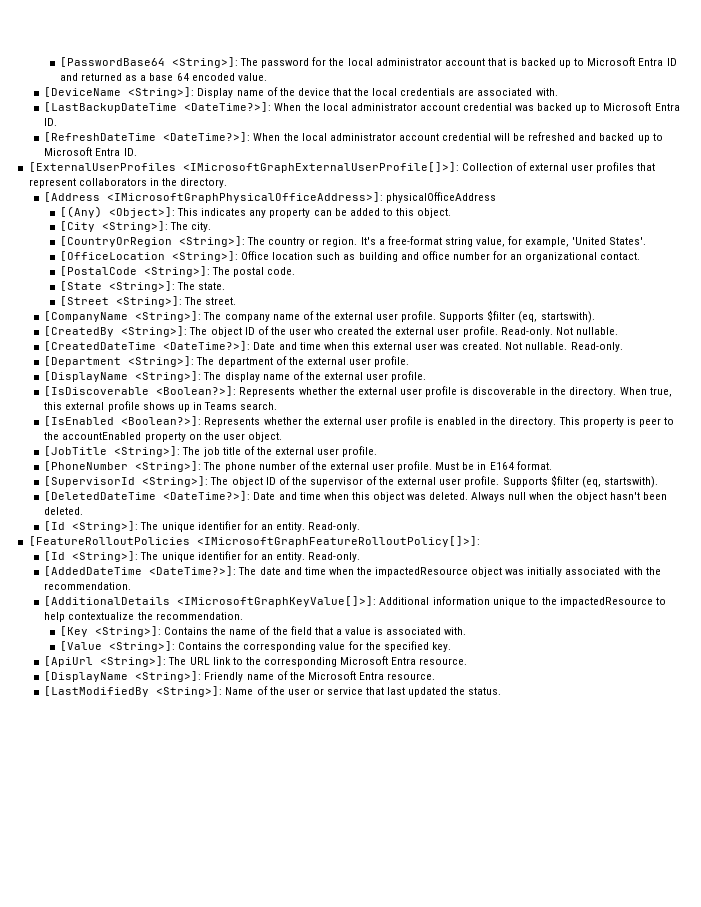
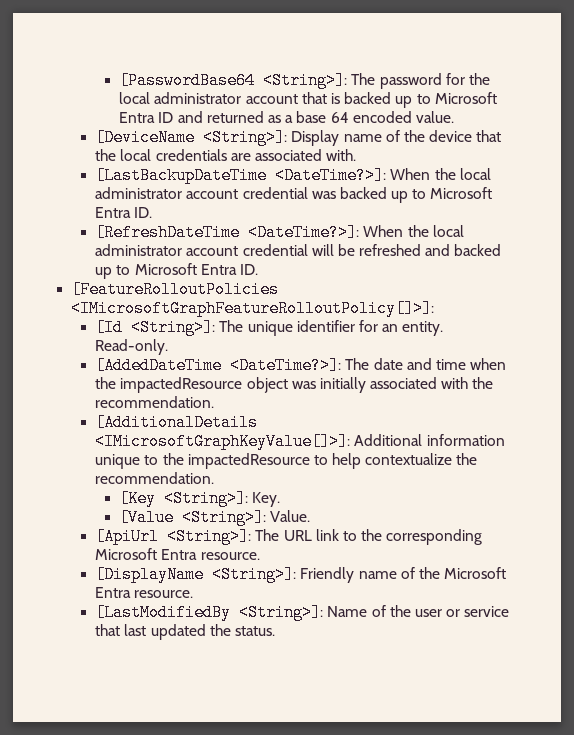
[28,162,656,173] [28,178,228,188] [44,192,497,203] [60,206,452,218] [60,221,212,232] [60,236,647,247] [60,251,641,262] [60,266,296,277] [60,281,226,292] [60,296,237,307] [44,310,595,323] [44,326,618,337] [44,341,623,352] [44,356,410,367] [44,371,427,382] [44,386,672,397] [44,401,278,412] [44,416,675,427] [44,432,282,442] [44,446,378,457] [44,461,552,472] [44,475,658,488] [44,491,667,502] [44,507,84,515] [44,521,361,532] // [ExternalUserProfiles <IMicrosoftGraphExternalUserProfile[]>]: Collection of external user profiles that represent collaborators in the directory. // [Address <IMicrosoftGraphPhysicalOfficeAddress>]: physicalOfficeAddress // [(Any) <Object>]: This indicates any property can be added to this object. // [City <String>]: The city. // [CountryOrRegion <String>]: The country or region. It's a free-format string value, for example, 'United States'. // [OfficeLocation <String>]: Office location such as building and office number for an organizational contact. // [PostalCode <String>]: The postal code. // [State <String>]: The state. // [Street <String>]: The street. // [CompanyName <String>]: The company name of the external user profile. Supports $filter (eq, startswith). // [CreatedBy <String>]: The object ID of the user who created the external user profile. Read-only. Not nullable. // [CreatedDateTime <DateTime?>]: Date and time when this external user was created. Not nullable. Read-only. // [Department <String>]: The department of the external user profile. // [DisplayName <String>]: The display name of the external user profile. // [IsDiscoverable <Boolean?>]: Represents whether the external user profile is discoverable in the directory. When true, this external profile shows up in Teams search. // [IsEnabled <Boolean?>]: Represents whether the external user profile is enabled in the directory. This property is peer to the accountEnabled property on the user object. // [JobTitle <String>]: The job title of the external user profile. // [PhoneNumber <String>]: The phone number of the external user profile. Must be in E164 format. // [SupervisorId <String>]: The object ID of the supervisor of the external user profile. Supports $filter (eq, startswith). // [DeletedDateTime <DateTime?>]: Date and time when this object was deleted. Always null when the object hasn't been deleted. // [Id <String>]: The unique identifier for an entity. Read-only. -> (258, 269) none
[164,626,467,635] [60,641,451,652] Contains the name of the field that a value is associated with. // [Value <String>]: Contains the corresponding value for the specified key. -> [252,492,281,507] [119,509,311,526] Key. // [Value <String>]: Value.

